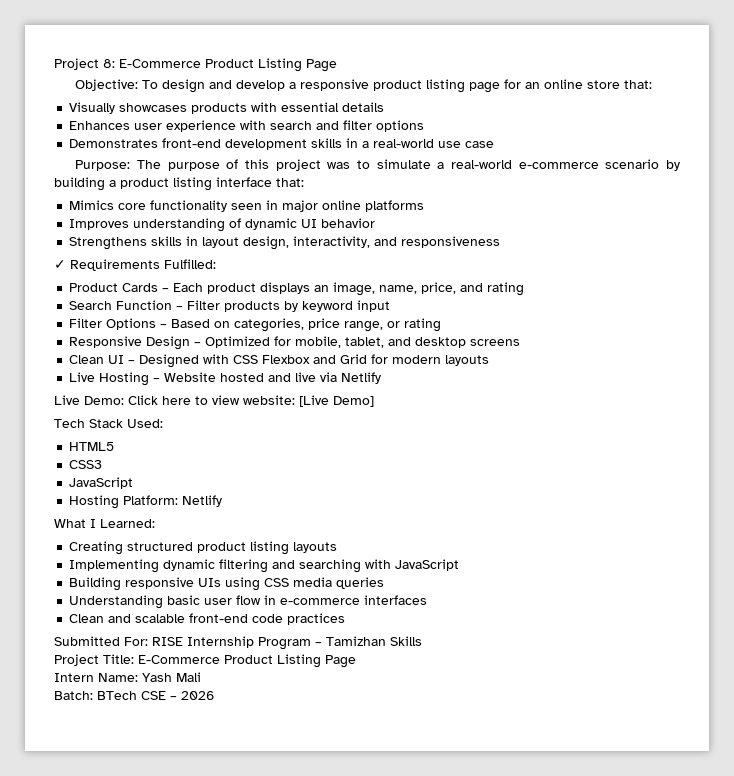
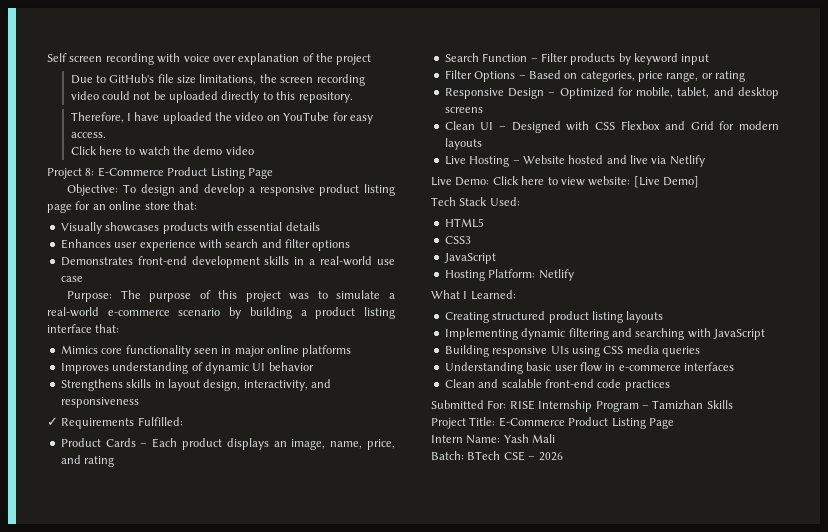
(54, 64) none -> [47,53,372,65] [70,74,365,86] [70,91,353,103] [70,112,373,124] [70,132,106,138] [70,146,254,156] Self screen recording with voice over explanation of the project // Due to GitHub's file size limitations, the screen recording video could not be uploaded directly to this repository. // Therefore, I have uploaded the video on YouTube for easy access. // Click here to watch the demo video //

